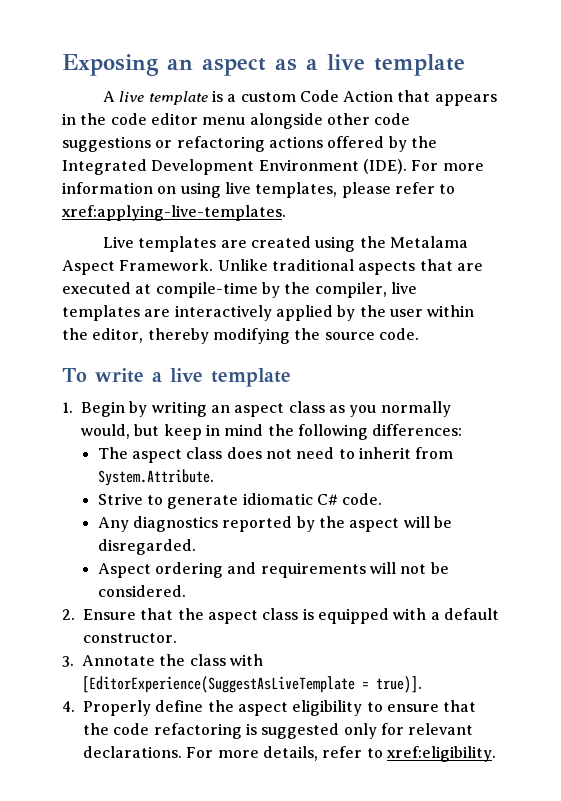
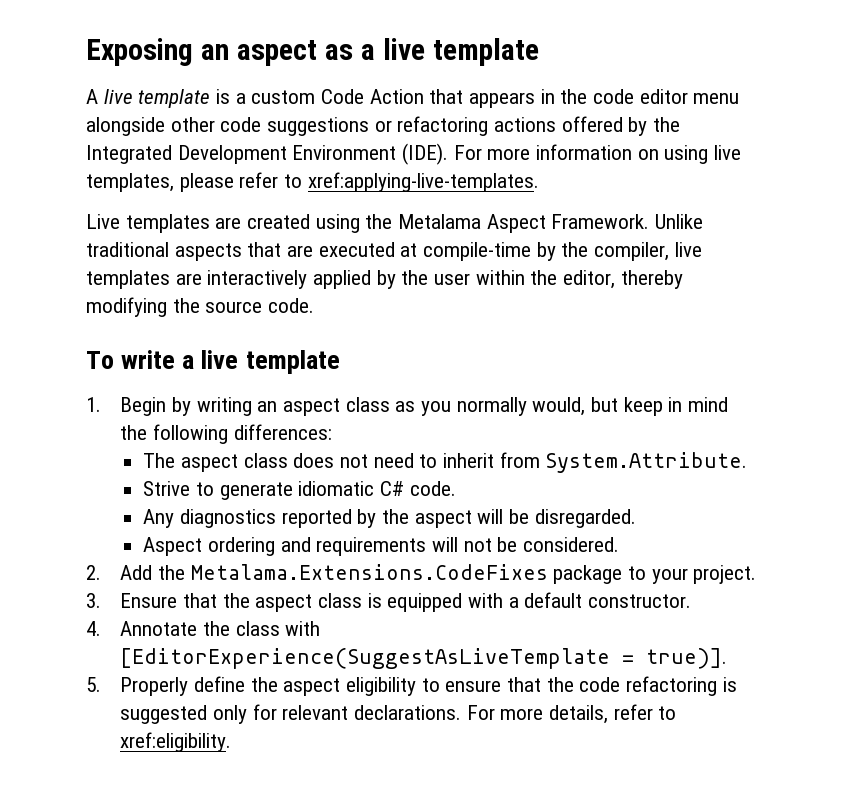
(75, 614) none -> [120,564,757,584] [86,593,101,608] Add the Metalama.Extensions.CodeFixes package to your project. // 3.
[62,656,74,667] 3. -> [86,621,101,636] 4.
[62,701,75,712] 4. -> [86,677,101,692] 5.

